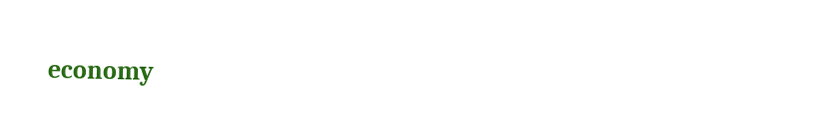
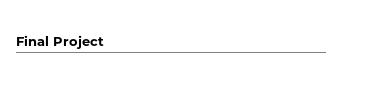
[47,64,154,86] economy -> [16,35,104,49] Final Project

